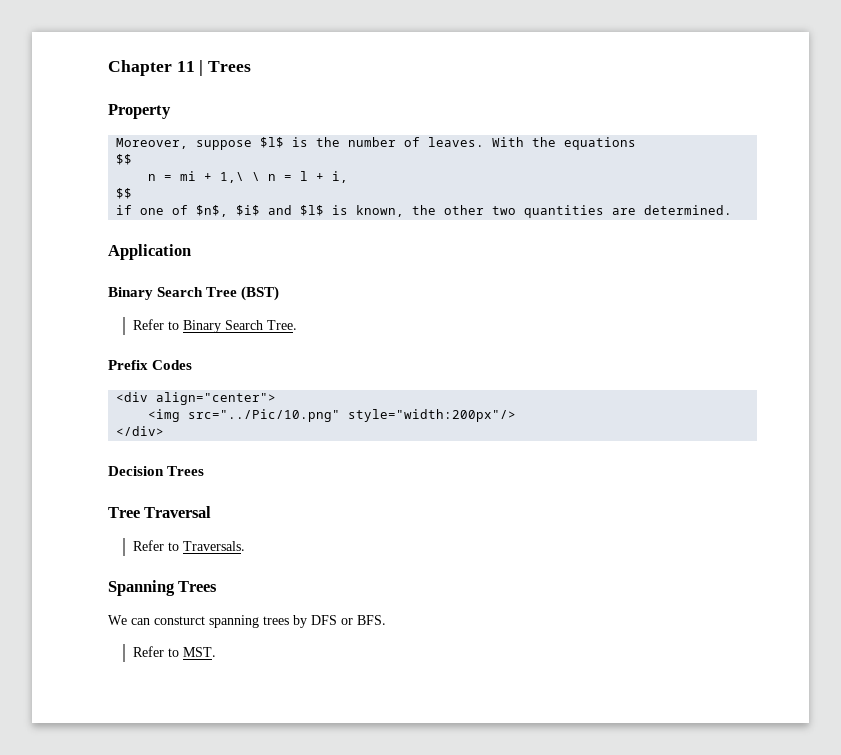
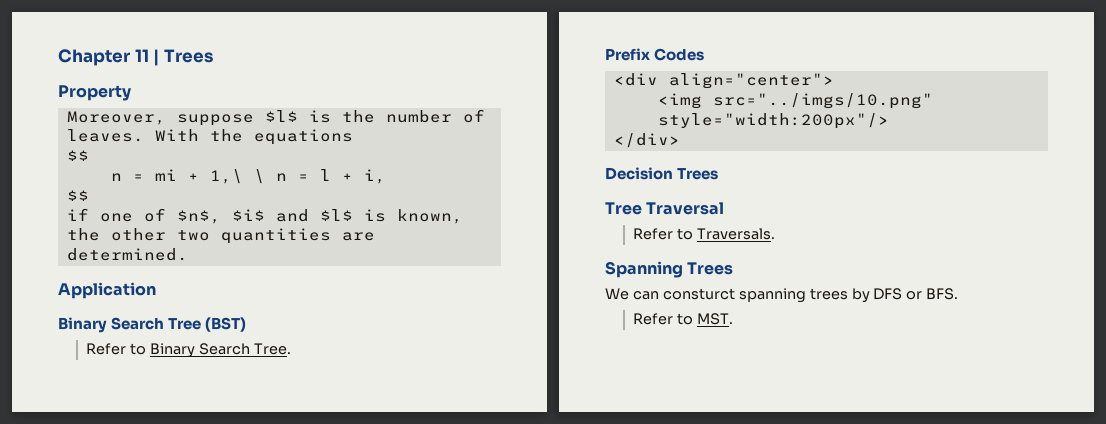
[188,409,341,422] src="../Pic/10.png" -> [712,93,933,109] src="../imgs/10.png"

